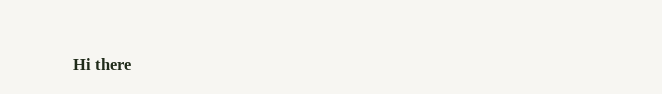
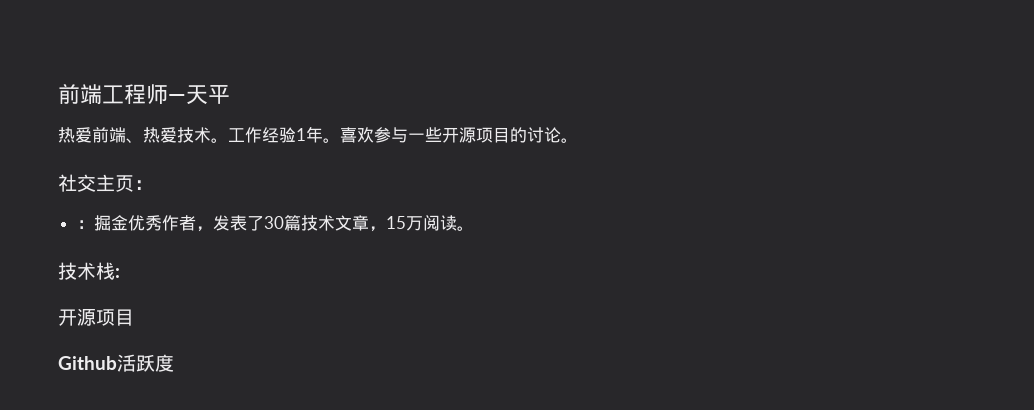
[73,58,132,70] Hi there -> [58,83,230,105] [58,126,578,143] [58,174,153,192] [76,215,474,232] [58,262,120,280] [58,308,134,326] [58,354,174,372] 前端工程师—天平 // 热爱前端、热爱技术。工作经验1年。喜欢参与一些开源项目的讨论。 // 社交主页： // ：掘金优秀作者，发表了30篇技术文章，15万阅读。 // 技术栈: // 开源项目 // Github活跃度

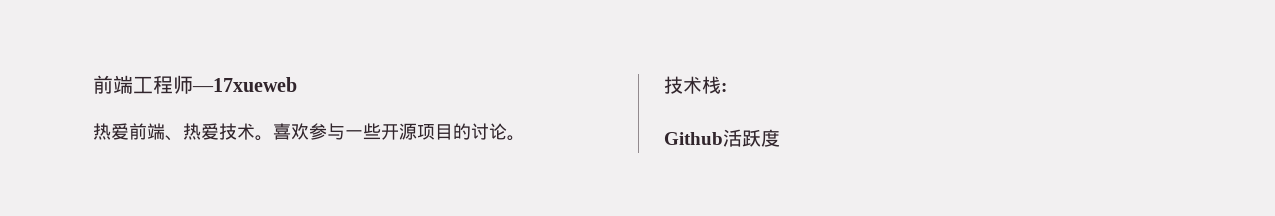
[168,85,230,105] —天平 -> [192,77,297,92] —17xueweb
[228,126,340,143] 工作经验1年。 -> (273, 138) none
[58,174,153,192] [76,215,474,232] // 社交主页： // ：掘金优秀作者，发表了30篇技术文章，15万阅读。 -> (525, 138) none
[58,308,134,326] // 开源项目 -> (727, 87) none

